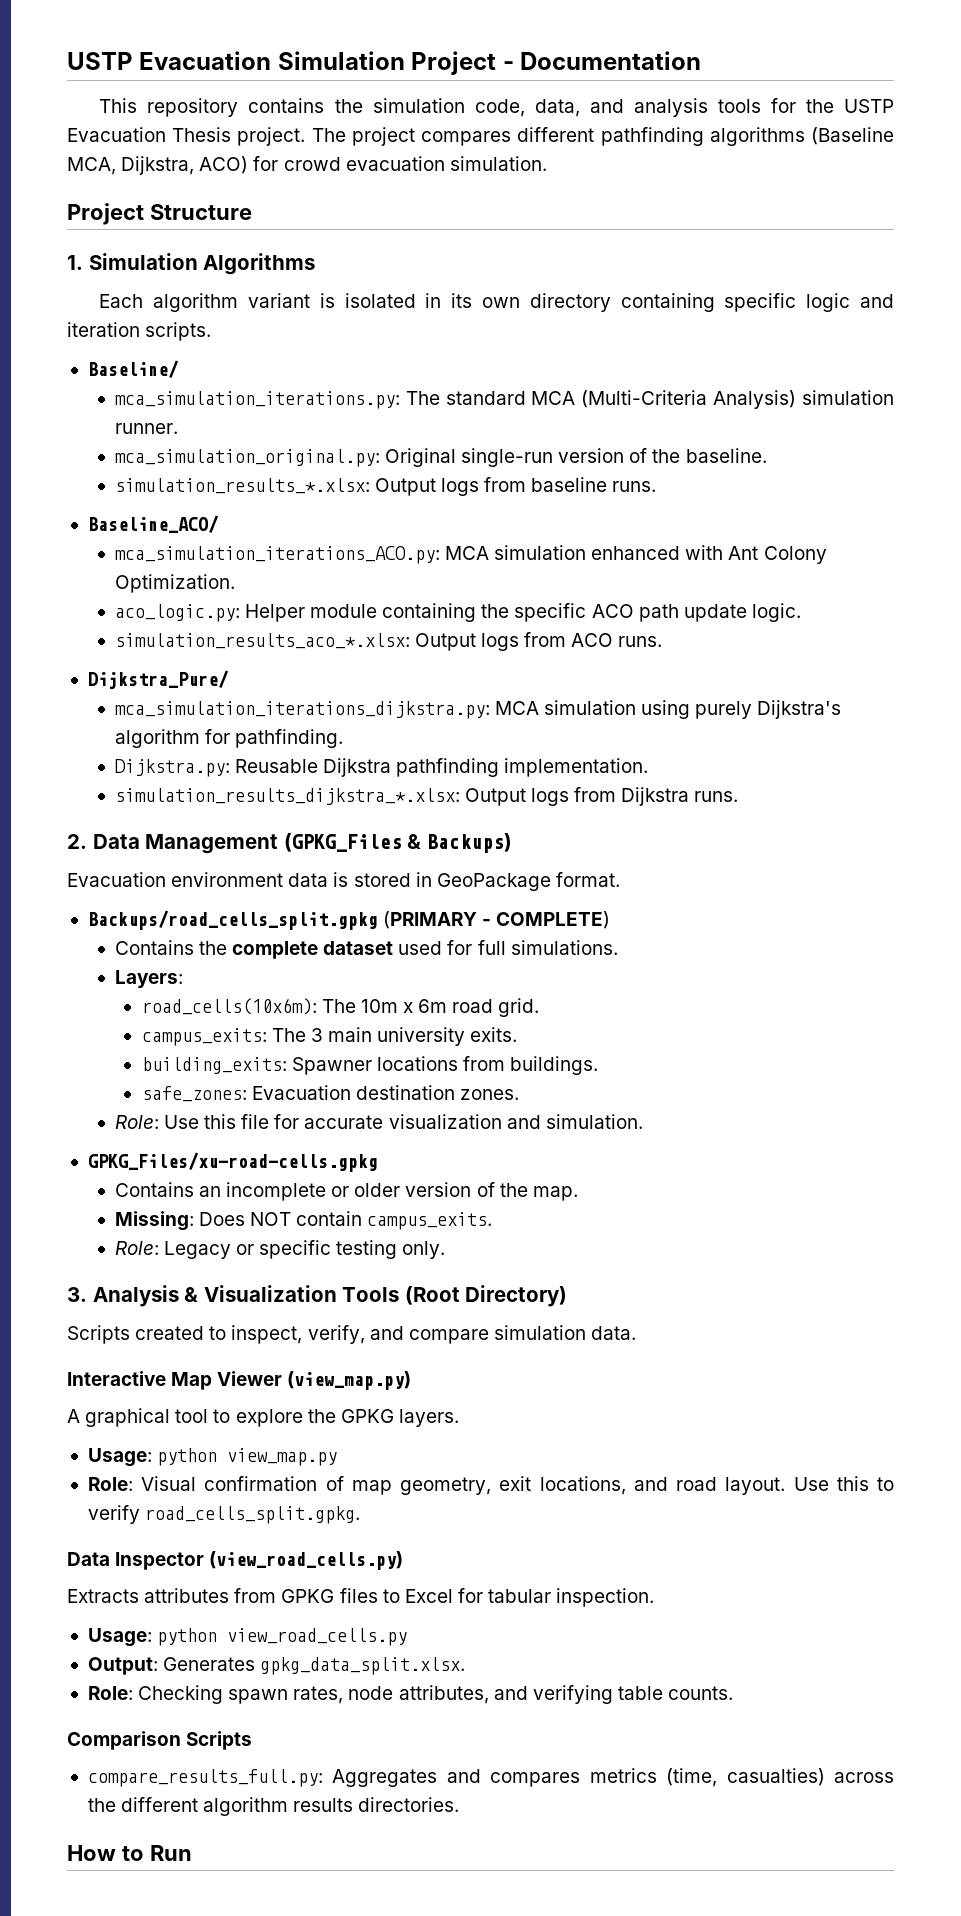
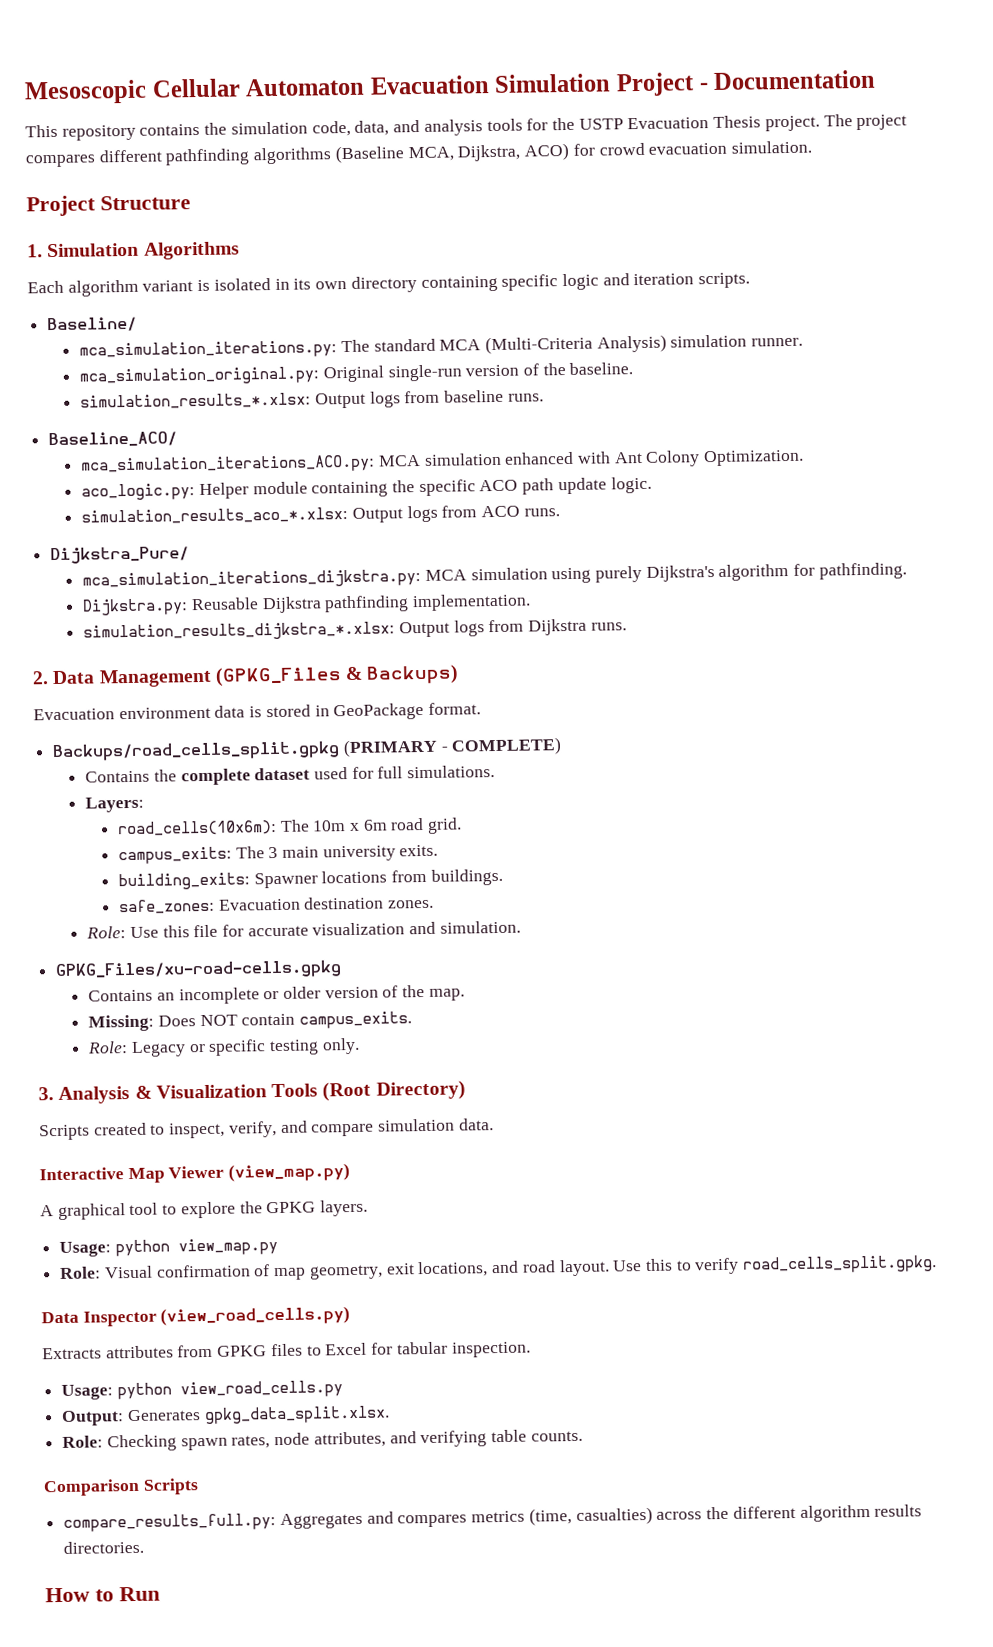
[67,52,133,70] USTP -> [24,77,366,105] Mesoscopic Cellular Automaton

